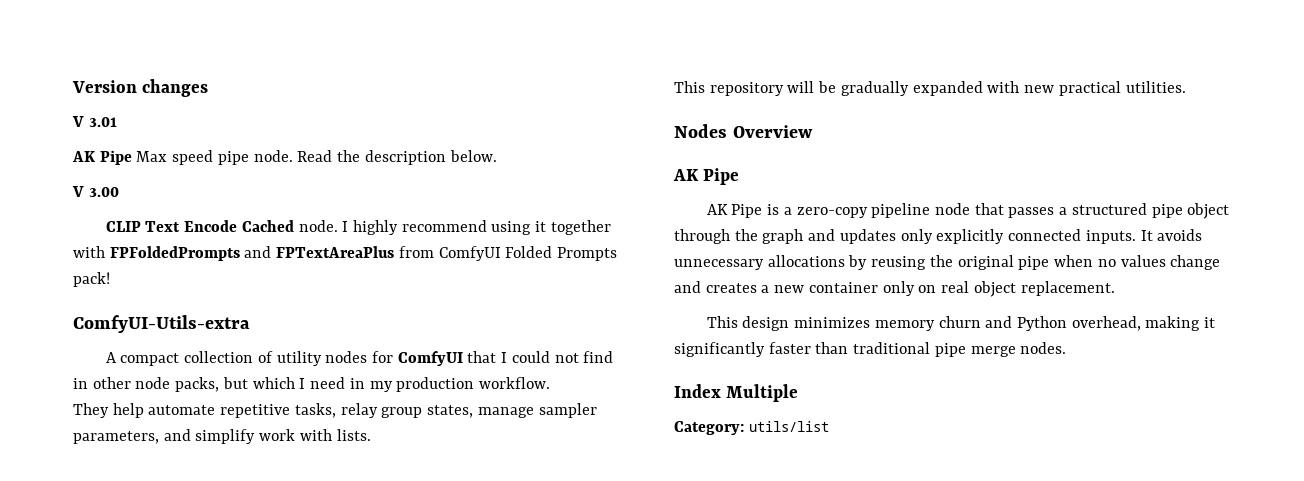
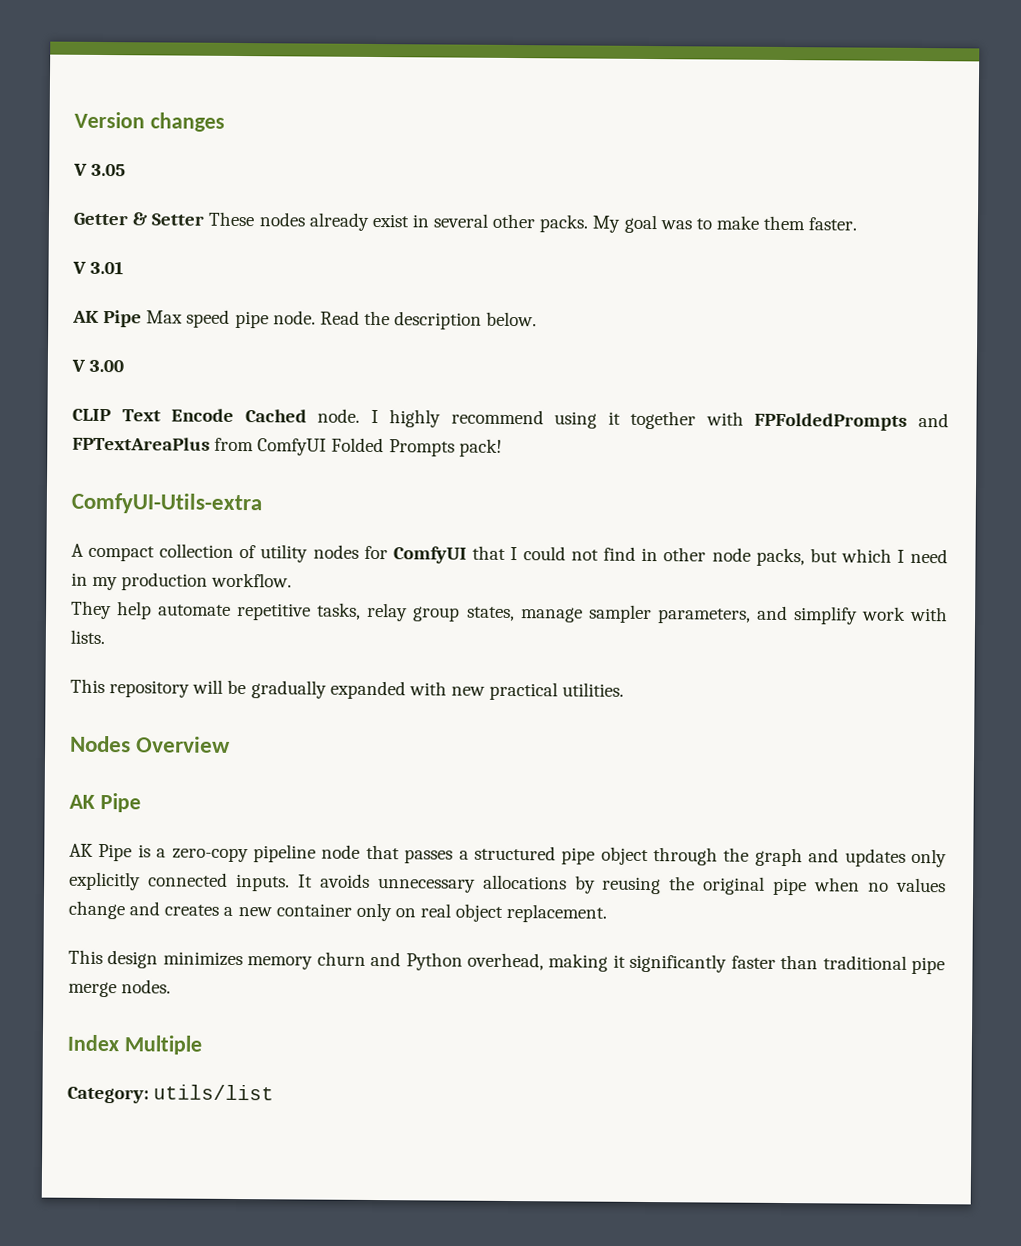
(209, 88) none -> [73,163,127,177] [73,211,858,234] // V 3.05 // Getter & Setter These nodes already exist in several other packs. My goal was to make them faster.

